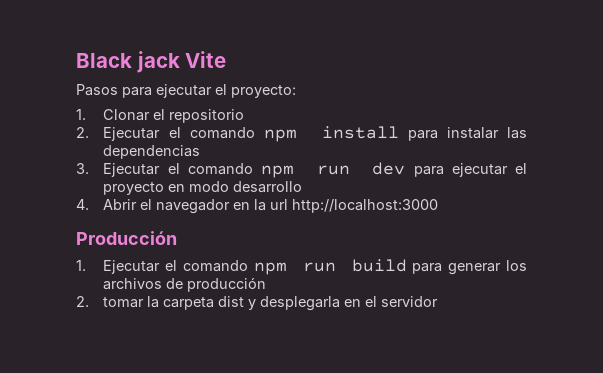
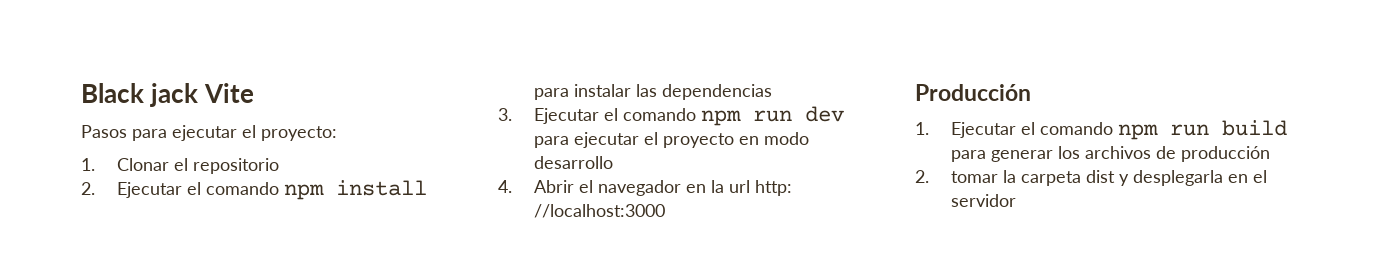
[292,199,439,213] http://localhost:3000 -> [754,180,792,196] [533,204,665,218] http: //localhost:3000

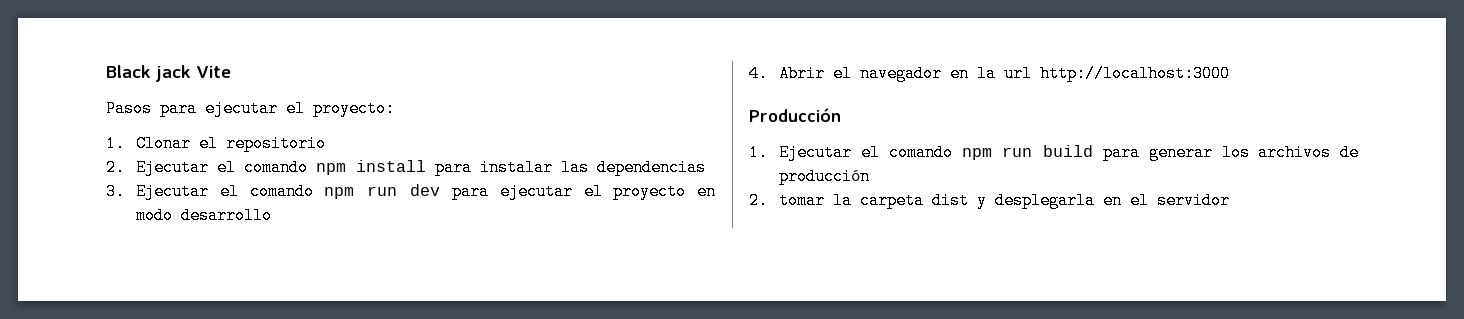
[754,180,792,196] [533,204,665,218] http: //localhost:3000 -> [1040,65,1231,82] http://localhost:3000

